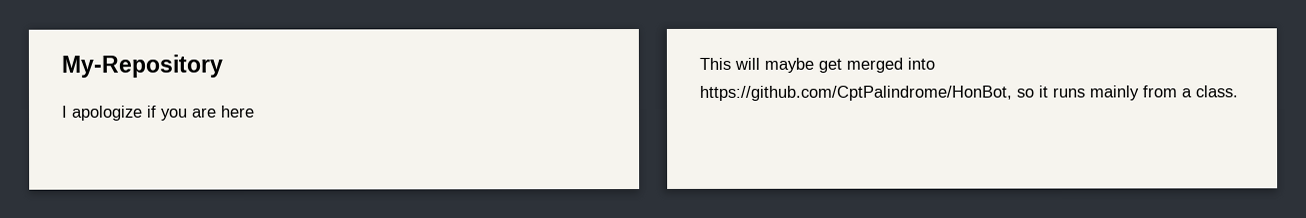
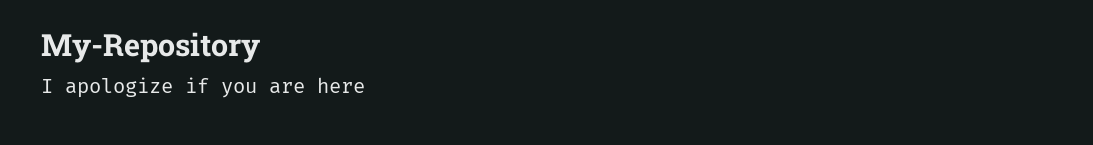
[699,57,935,73] [699,85,1238,101] // This will maybe get merged into https://github.com/CptPalindrome/HonBot, so it runs mainly from a class. -> (365, 85) none

